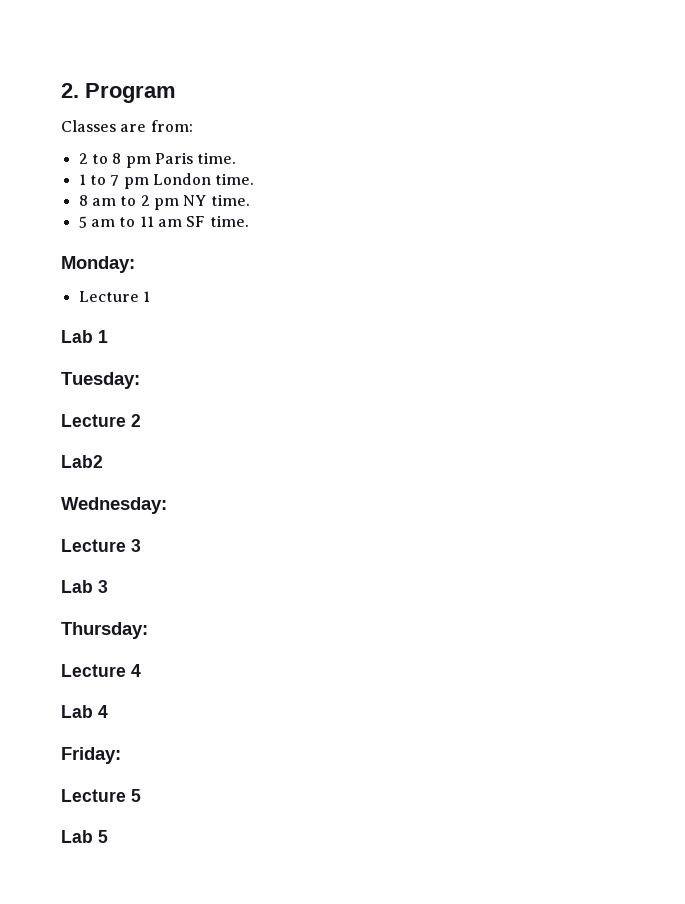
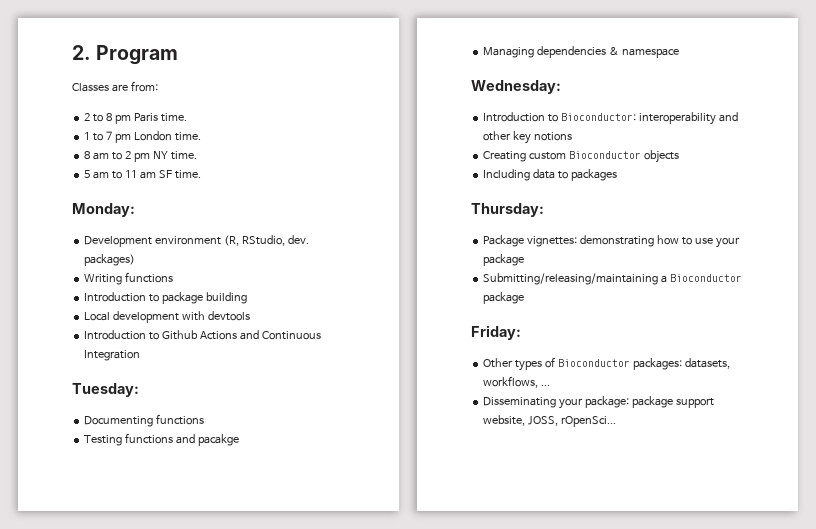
[78,291,150,302] [61,330,108,343] [61,372,140,389] [61,414,141,427] [61,455,103,468] [61,497,167,514] [61,539,141,552] [61,580,108,593] [61,622,148,639] [61,664,141,677] [61,705,108,718] [61,747,121,764] [61,789,141,802] [61,830,108,843] Lecture 1 // Lab 1 // Tuesday: // Lecture 2 // Lab2 // Wednesday: // Lecture 3 // Lab 3 // Thursday: // Lecture 4 // Lab 4 // Friday: // Lecture 5 // Lab 5 -> [84,235,309,247] [84,254,136,266] [84,272,174,285] [84,292,248,304] [84,311,251,323] [84,330,321,340] [84,350,141,361] [72,383,139,397] [84,414,205,427] [84,433,240,446] [483,46,680,58] [471,80,561,94] [483,112,738,125] [483,131,573,144] [483,150,680,163] [483,169,618,181] [471,203,544,217] [483,235,740,248] [483,254,525,266] [483,273,743,285] [483,292,525,304] [471,325,521,340] [483,357,730,371] [483,376,551,388] [483,396,714,409] [483,415,617,427] Development environment (R, RStudio, dev. packages) // Writing functions // Introduction to package building // Local development with devtools // Introduction to Github Actions and Continuous Integration // Tuesday: // Documenting functions // Testing functions and pacakge // Managing dependencies & namespace // Wednesday: // Introduction to Bioconductor: interoperability and other key notions // Creating custom Bioconductor objects // Including data to packages // Thursday: // Package vignettes: demonstrating how to use your package // Submitting/releasing/maintaining a Bioconductor package // Friday: // Other types of Bioconductor packages: datasets, workflows, ... // Disseminating your package: package support website, JOSS, rOpenSci...

